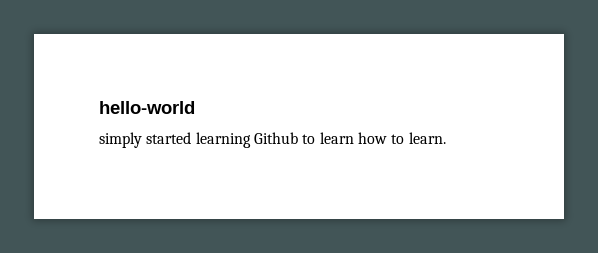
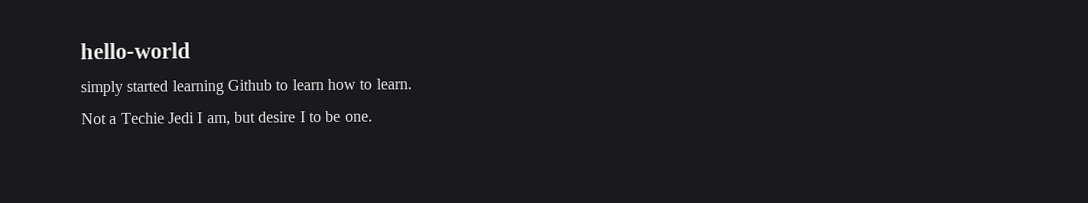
(446, 138) none -> [81,110,373,127] // Not a Techie Jedi I am, but desire I to be one.

